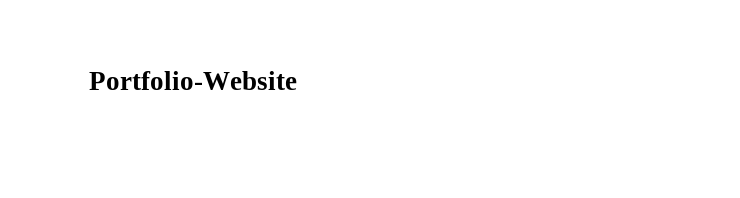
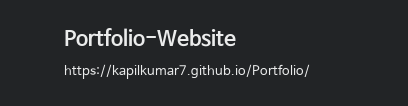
(297, 80) none -> [64,64,310,79] // https://kapilkumar7.github.io/Portfolio/

